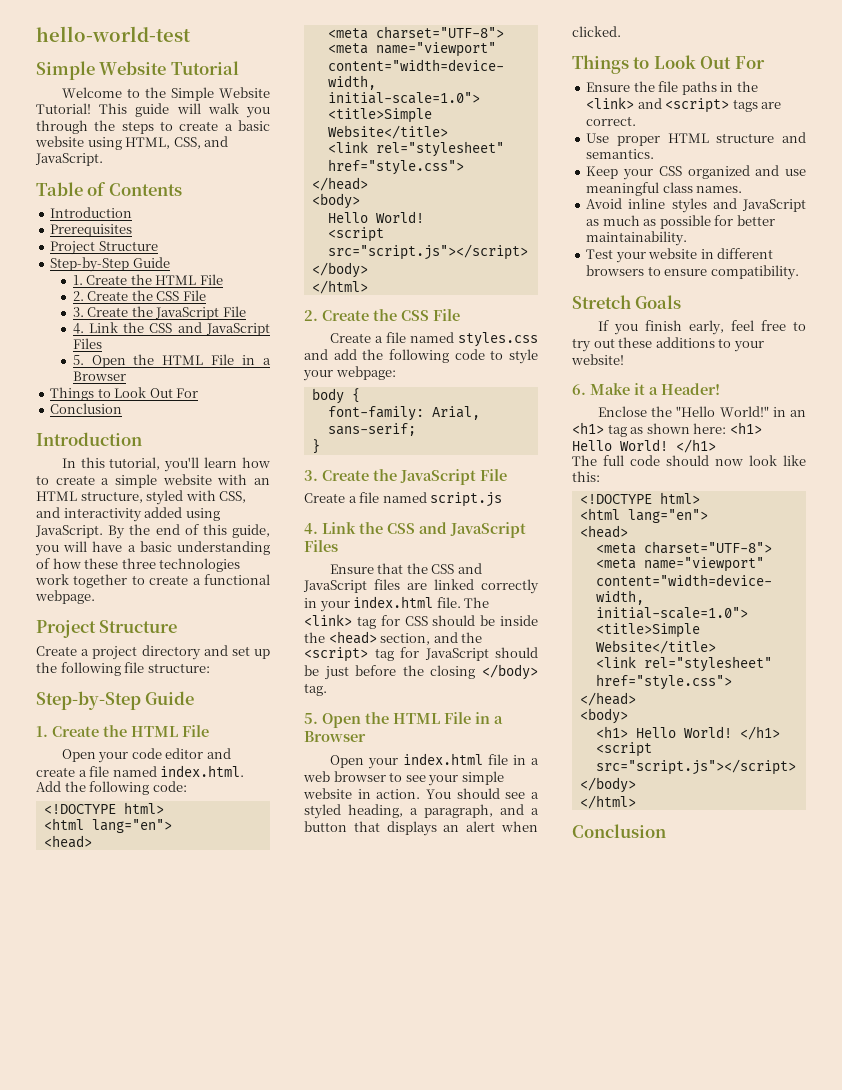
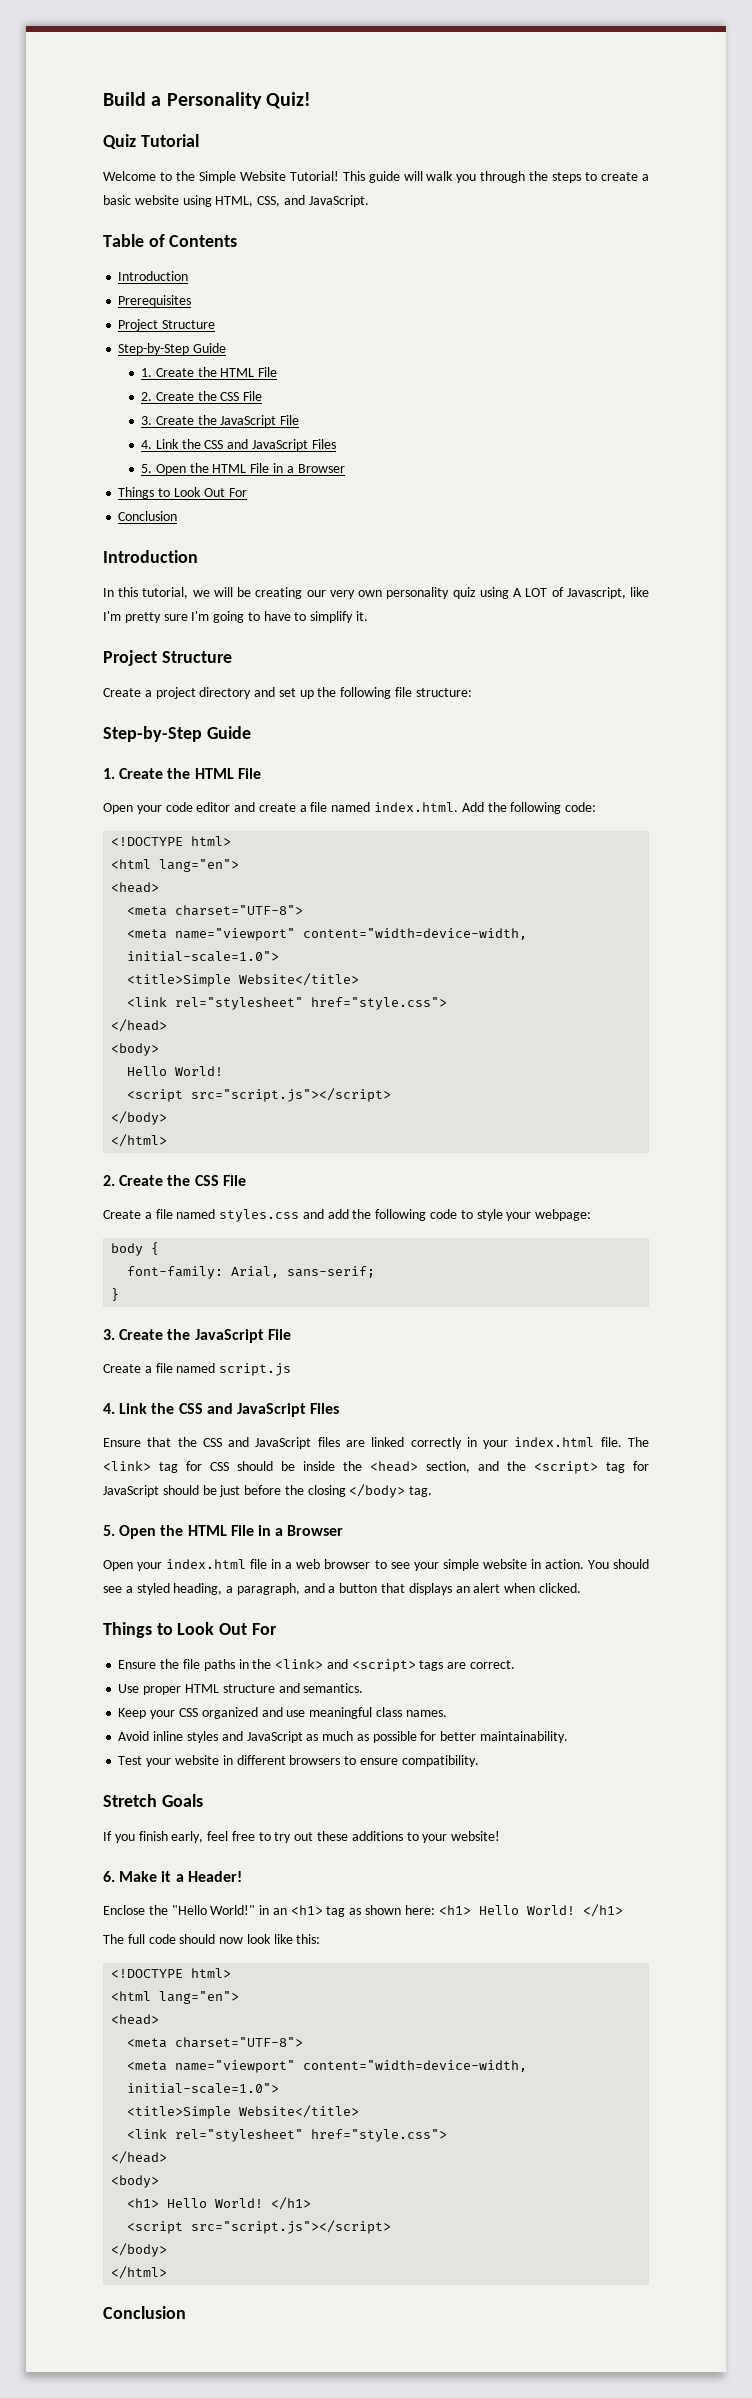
[36,26,191,42] [36,61,167,80] hello-world-test // Simple Website -> [103,92,311,109] [103,134,136,149] Build a Personality Quiz! // Quiz
[164,457,270,472] [36,474,270,488] [36,490,247,505] [36,507,220,522] [35,524,270,539] [35,541,270,556] [36,558,241,572] [35,574,270,588] [35,590,95,604] you'll learn how to create a simple website with an HTML structure, styled with CSS, and interactivity added using JavaScript. By the end of this guide, you will have a basic understanding of how these three technologies work together to create a functional webpage. -> [192,587,650,599] [103,611,369,623] we will be creating our very own personality quiz using A LOT of Javascript, like I'm pretty sure I'm going to have to simplify it.

